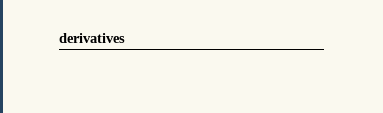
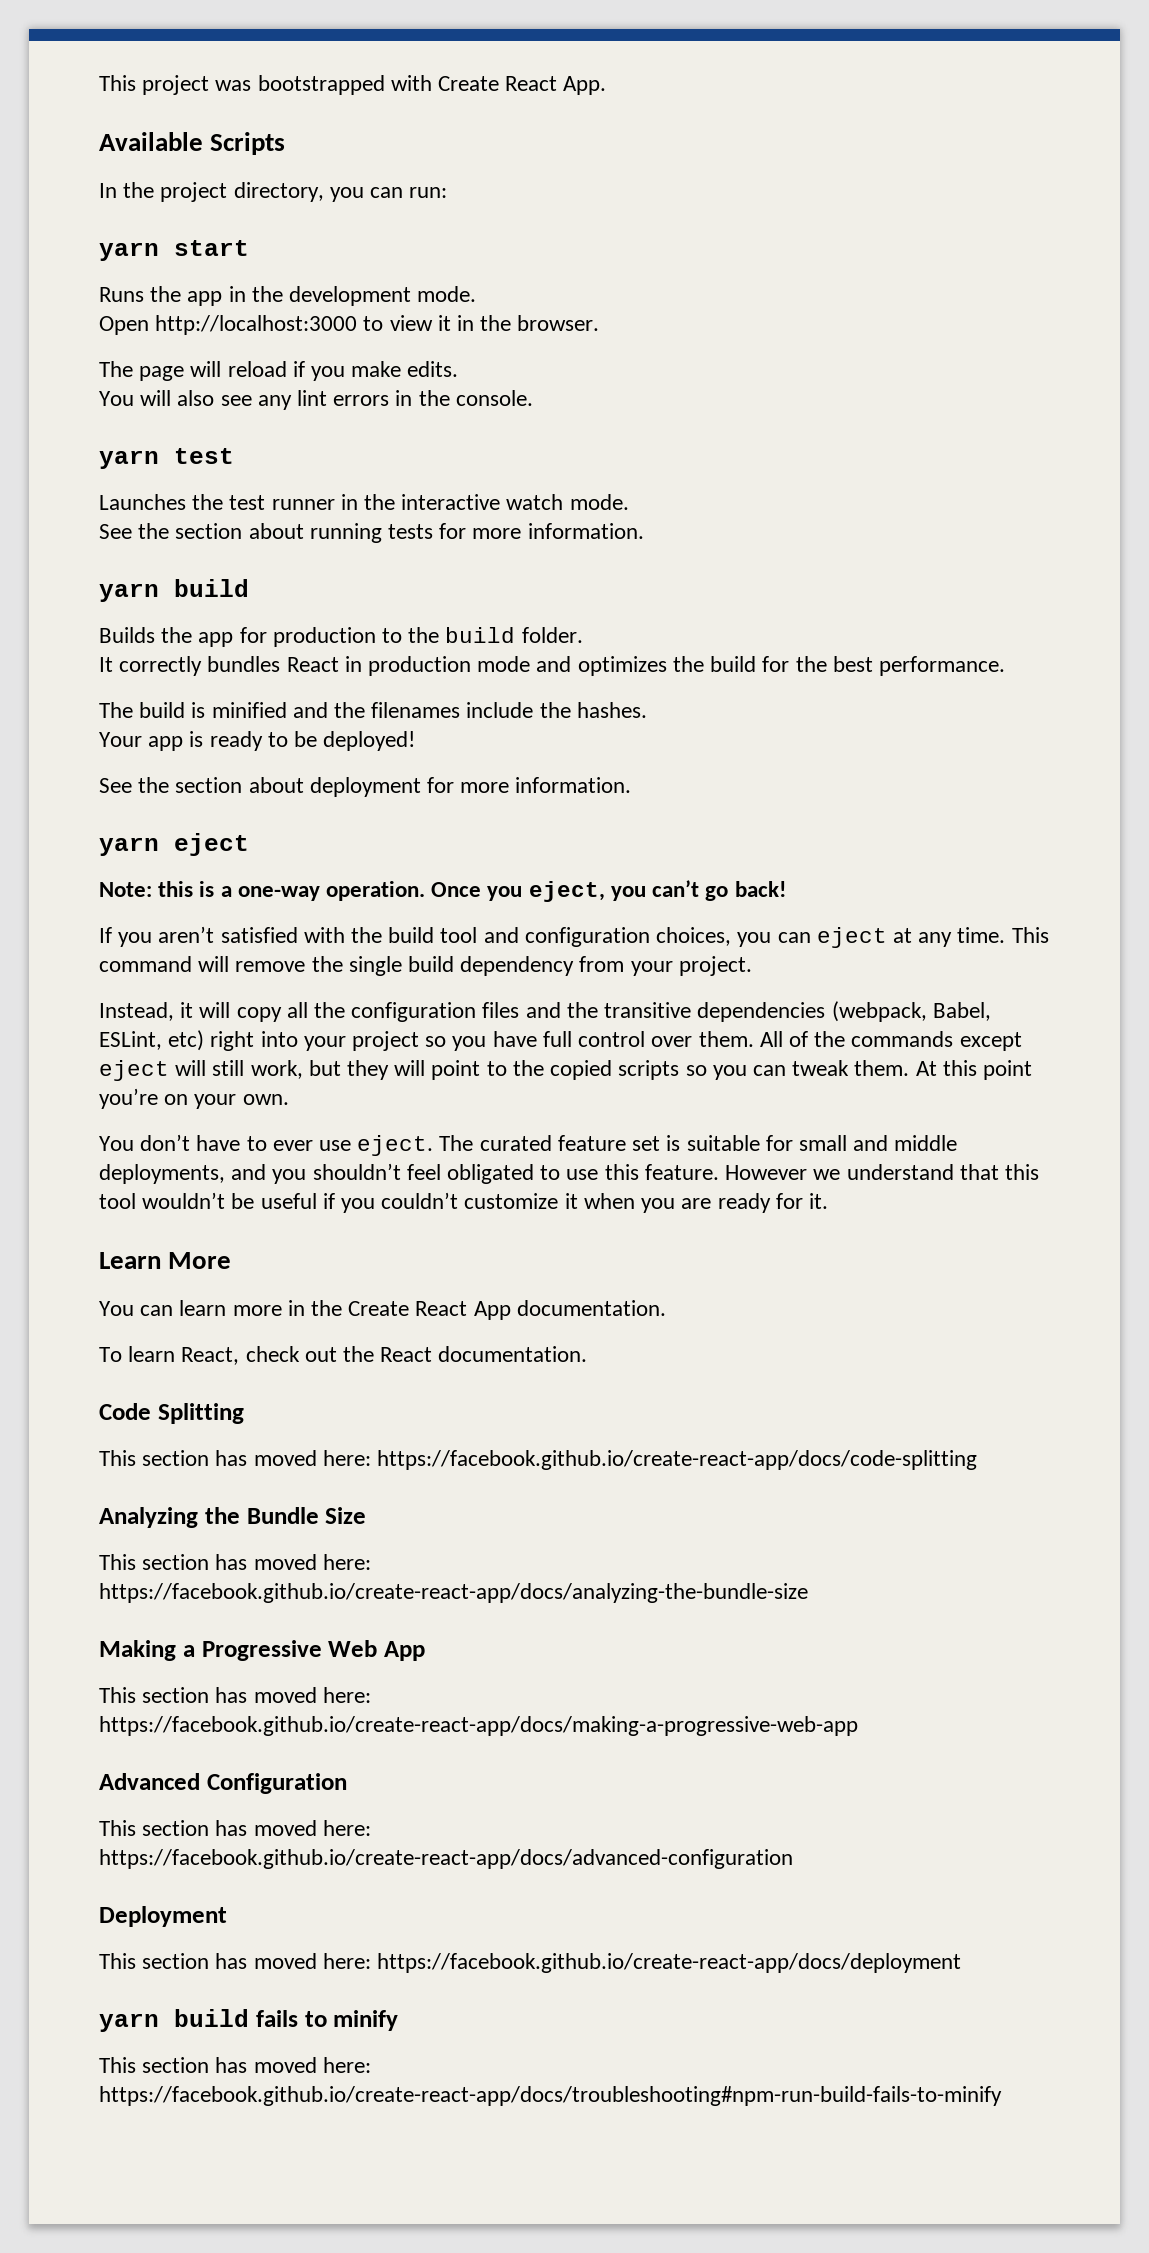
[59,33,125,43] derivatives -> [99,75,607,95] [99,132,286,155] [99,182,448,202] [99,240,249,261] [99,286,477,306] [99,315,600,335] [99,361,459,381] [99,390,533,410] [99,448,234,469] [99,494,629,510] [99,523,644,543] [99,579,249,602] [99,627,583,647] [99,656,1005,676] [99,702,647,718] [99,731,416,751] [99,777,632,797] [99,833,249,856] [99,880,786,902] [99,926,1049,948] [99,956,752,976] [99,1001,991,1022] [99,1030,1022,1051] [99,1060,1032,1081] [99,1088,289,1109] [99,1134,958,1156] [99,1163,1039,1184] [99,1192,828,1213] [99,1252,232,1269] [99,1300,666,1320] [99,1346,588,1365] [99,1403,244,1424] [99,1450,978,1470] [99,1507,367,1528] [99,1554,371,1570] [99,1583,808,1603] [99,1640,425,1661] [99,1687,371,1703] [99,1716,858,1736] [99,1773,347,1794] [99,1820,371,1836] [99,1849,793,1869] [99,1906,227,1927] [99,1953,962,1973] [99,2009,399,2032] [99,2057,371,2073] [99,2086,1002,2106] This project was bootstrapped with Create React App. // Available Scripts // In the project directory, you can run: // yarn start // Runs the app in the development mode. // Open http://localhost:3000 to view it in the browser. // The page will reload if you make edits. // You will also see any lint errors in the console. // yarn test // Launches the test runner in the interactive watch mode. // See the section about running tests for more information. // yarn build // Builds the app for production to the build folder. // It correctly bundles React in production mode and optimizes the build for the best performance. // The build is minified and the filenames include the hashes. // Your app is ready to be deployed! // See the section about deployment for more information. // yarn eject // Note: this is a one-way operation. Once you eject, you can’t go back! // If you aren’t satisfied with the build tool and configuration choices, you can eject at any time. This command will remove the single build dependency from your project. // Instead, it will copy all the configuration files and the transitive dependencies (webpack, Babel, ESLint, etc) right into your project so you have full control over them. All of the commands except eject will still work, but they will point to the copied scripts so you can tweak them. At this point you’re on your own. // You don’t have to ever use eject. The curated feature set is suitable for small and middle deployments, and you shouldn’t feel obligated to use this feature. However we understand that this tool wouldn’t be useful if you couldn’t customize it when you are ready for it. // Learn More // You can learn more in the Create React App documentation. // To learn React, check out the React documentation. // Code Splitting // This section has moved here: https://facebook.github.io/create-react-app/docs/code-splitting // Analyzing the Bundle Size // This section has moved here: https://facebook.github.io/create-react-app/docs/analyzing-the-bundle-size // Making a Progressive Web App // This section has moved here: https://facebook.github.io/create-react-app/docs/making-a-progressive-web-app // Advanced Configuration // This section has moved here: https://facebook.github.io/create-react-app/docs/advanced-configuration // Deployment // This section has moved here: https://facebook.github.io/create-react-app/docs/deployment // yarn build fails to minify // This section has moved here: https://facebook.github.io/create-react-app/docs/troubleshooting#npm-run-build-fails-to-minify

